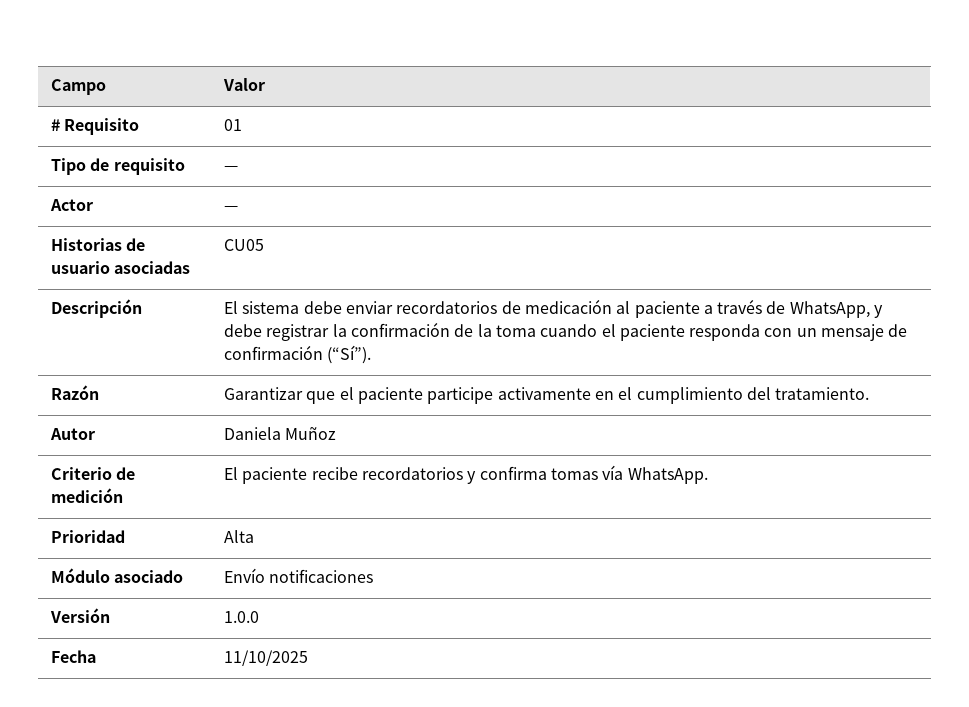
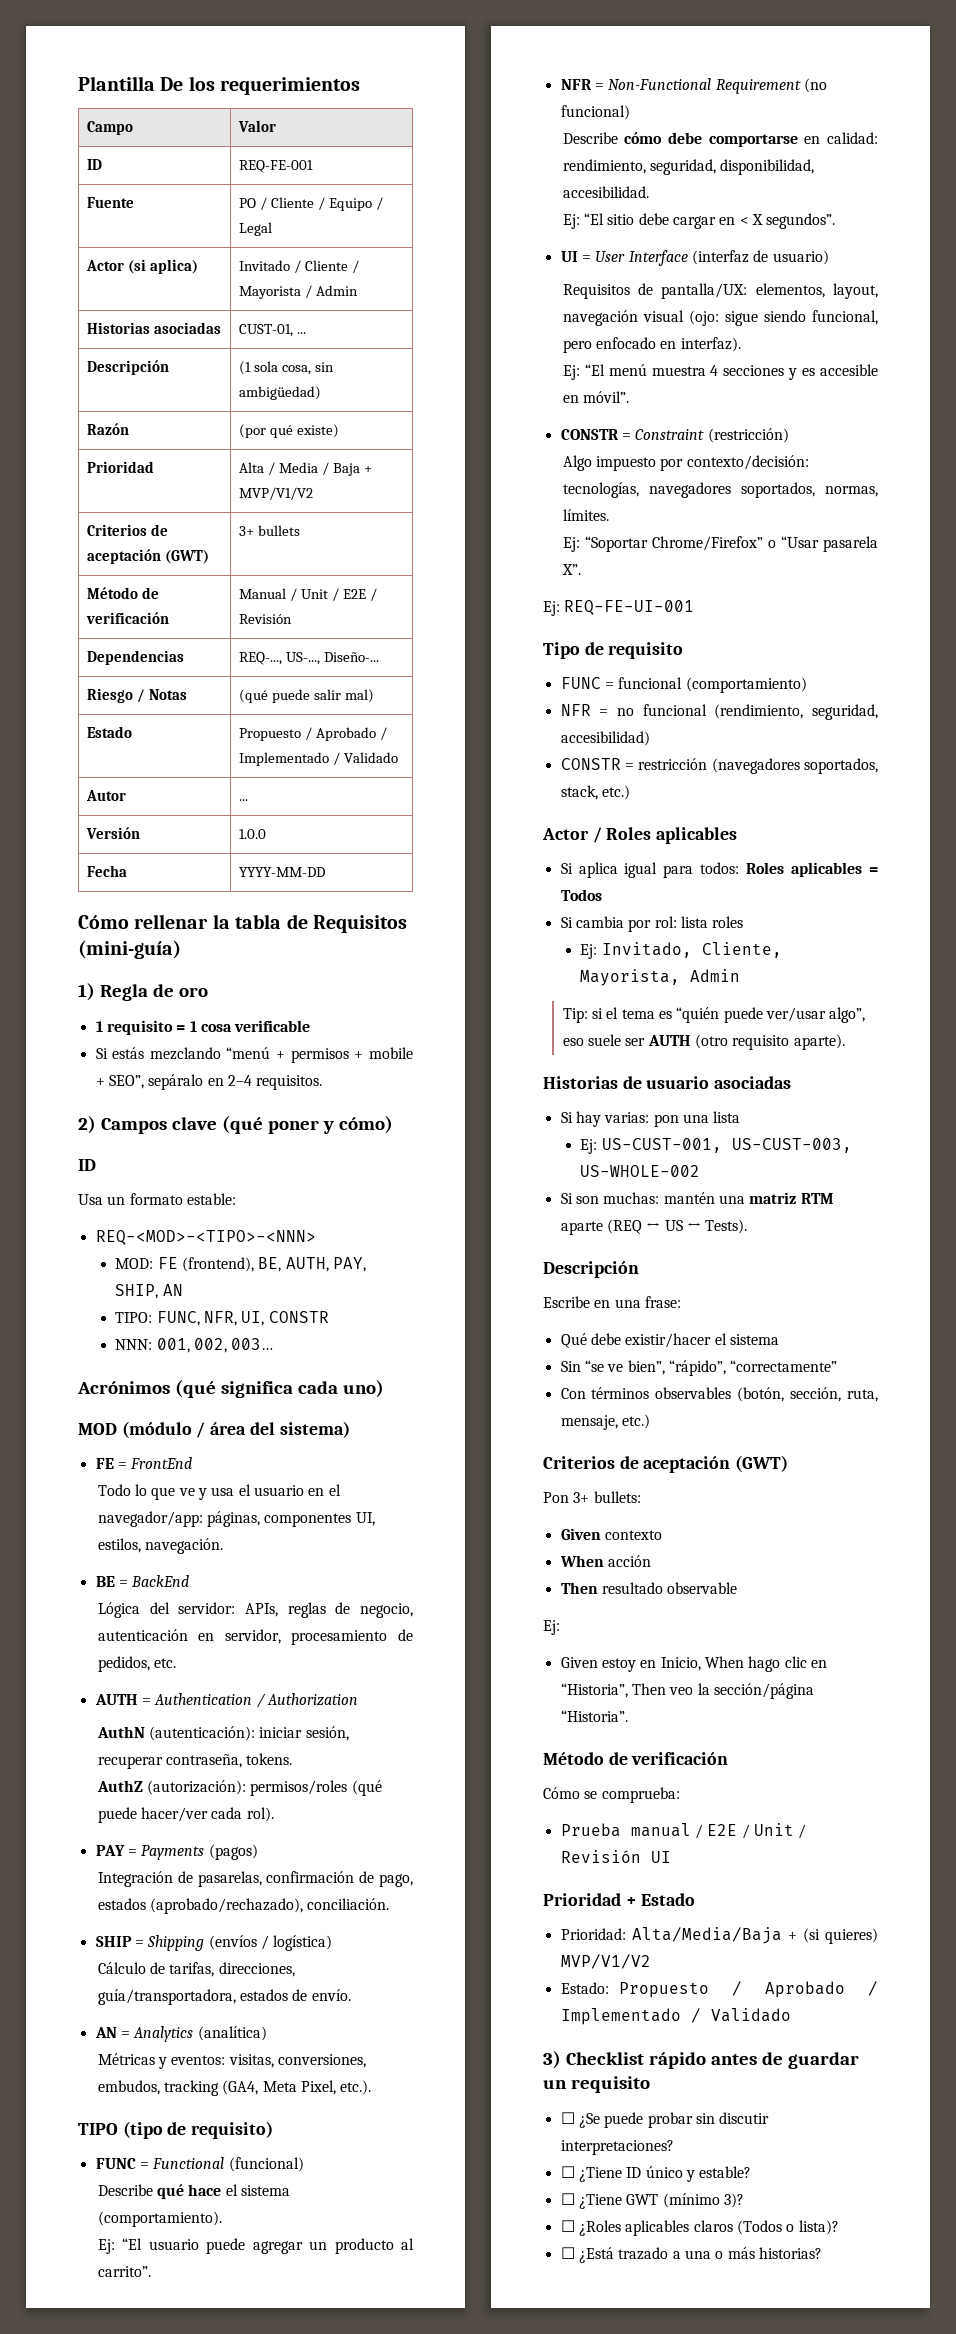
[50,79,106,95] [222,78,265,91] [50,118,140,135] [223,119,242,131] [50,158,185,175] [223,166,238,171] [49,199,93,211] [223,206,238,211] [50,238,146,251] [50,261,110,274] Campo | Valor // # Requisito | 01 // Tipo de requisito | — // Actor | — // Historias de usuario -> [78,76,361,95] [87,121,134,135] [238,120,277,132] [87,159,103,170] [239,160,314,173] [87,197,135,208] [239,197,383,211] [239,222,273,236] [86,259,199,274] [239,260,360,273] [239,285,359,299] [87,322,151,334] Plantilla De los requerimientos // Campo | Valor // ID | REQ-FE-001 // Fuente | PO / Cliente / Equipo / Legal // Actor (si aplica) | Invitado / Cliente / Mayorista / Admin // Historias
[223,239,264,251] CU05 -> [239,324,307,337] CUST-01, ...
[223,299,884,318] [223,322,908,341] [223,345,372,364] [50,385,99,400] [223,387,870,404] [49,428,95,440] [223,427,337,440] [50,467,136,480] [50,488,123,503] [223,465,708,484] [50,530,125,543] [223,530,254,543] [50,568,184,583] [223,568,374,583] [49,608,110,623] [223,611,259,623] [50,650,96,663] [223,650,308,666] El sistema debe enviar recordatorios de medicación al paciente a través de WhatsApp, y debe registrar la confirmación de la toma cuando el paciente responda con un mensaje de confirmación (“Sí”). // Razón | Garantizar que el paciente participe activamente en el cumplimiento del tratamiento. // Autor | Daniela Muñoz // Criterio de medición | El paciente recibe recordatorios y confirma tomas vía WhatsApp. // Prioridad | Alta // Módulo asociado | Envío notificaciones // Versión | 1.0.0 // Fecha | 11/10/2025 -> [239,361,335,375] [239,386,322,400] [87,423,130,435] [239,424,340,438] [87,461,155,473] [239,462,372,476] [239,487,314,500] [87,524,169,536] [87,549,210,564] [239,525,301,536] [87,587,160,599] [86,612,170,624] [239,588,377,601] [239,614,293,624] [87,650,185,665] [239,652,380,665] [87,688,188,703] [239,689,375,703] [87,726,133,738] [239,727,388,741] [239,752,399,766] [86,790,127,801] [239,799,249,801] [86,827,141,839] [239,829,267,839] [87,865,128,877] [239,867,326,877] [78,914,407,933] [78,940,181,959] [78,983,208,1001] [95,1020,311,1035] [95,1047,413,1063] [95,1074,323,1090] [78,1116,393,1134] [78,1159,96,1171] [78,1193,236,1205] [95,1230,316,1245] [115,1257,367,1272] [115,1284,183,1299] [115,1311,329,1326] [115,1338,274,1353] [77,1380,384,1398] [78,1421,350,1438] [95,1457,193,1469] [97,1484,341,1500] [97,1511,375,1527] [97,1538,224,1554] [95,1575,190,1587] [97,1602,413,1618] [97,1629,414,1645] [97,1656,177,1672] [94,1693,358,1708] [96,1726,349,1741] [97,1753,293,1769] [96,1780,382,1796] [97,1807,274,1823] [95,1844,258,1860] [97,1871,414,1887] [97,1898,390,1914] [95,1935,333,1951] [97,1962,295,1977] [97,1989,351,2005] [94,2026,267,2042] [97,2053,367,2069] [97,2080,372,2096] [78,2121,274,2139] [95,2157,304,2172] [97,2184,291,2199] [97,2211,222,2227] [97,2238,414,2254] [97,2266,151,2277] [560,78,827,94] [560,105,630,120] [562,132,878,147] [562,159,815,175] [562,186,649,198] [562,213,836,229] [560,250,829,266] [562,283,878,299] [562,310,878,326] [562,337,741,353] [562,364,878,380] [562,391,630,403] [560,428,789,443] [562,455,809,471] [562,482,878,498] [562,509,609,521] [562,536,878,552] [561,564,581,575] [543,600,695,616] [543,642,684,659] [560,677,807,693] [560,704,878,720] [560,731,650,746] [560,758,878,774] [560,785,630,800] [542,827,738,844] [560,862,878,878] [560,889,602,901] [560,916,744,932] [580,942,782,959] [580,969,741,986] [562,1007,866,1023] [562,1034,845,1050] [543,1076,792,1089] [560,1111,741,1127] [580,1138,852,1154] [580,1165,701,1177] [560,1192,834,1204] [560,1219,748,1235] [543,1261,639,1278] [543,1296,681,1308] [560,1333,779,1348] [560,1360,838,1376] [560,1387,878,1402] [560,1414,650,1430] [543,1455,789,1473] [543,1491,641,1503] [560,1528,662,1540] [559,1555,651,1567] [560,1582,738,1594] [543,1620,560,1635] [560,1656,827,1672] [560,1683,814,1699] [560,1710,628,1722] [543,1752,729,1765] [543,1787,680,1803] [560,1823,807,1839] [560,1850,671,1863] [543,1893,696,1906] [560,1927,878,1944] [560,1954,651,1969] [560,1981,878,1998] [560,2008,791,2025] [543,2051,859,2069] [543,2076,650,2093] [560,2112,770,2128] [560,2140,674,2155] [560,2166,752,2182] [560,2193,744,2209] [560,2220,839,2236] [560,2247,822,2263] (1 sola cosa, sin ambigüedad) // Razón | (por qué existe) // Prioridad | Alta / Media / Baja + MVP/V1/V2 // Criterios de aceptación (GWT) | 3+ bullets // Método de verificación | Manual / Unit / E2E / Revisión // Dependencias | REQ-..., US-..., Diseño-... // Riesgo / Notas | (qué puede salir mal) // Estado | Propuesto / Aprobado / Implementado / Validado // Autor | ... // Versión | 1.0.0 // Fecha | YYYY-MM-DD // Cómo rellenar la tabla de Requisitos (mini-guía) // 1) Regla de oro // 1 requisito = 1 cosa verificable // Si estás mezclando “menú + permisos + mobile + SEO”, sepáralo en 2–4 requisitos. // 2) Campos clave (qué poner y cómo) // ID // Usa un formato estable: // REQ-<MOD>-<TIPO>-<NNN> // MOD: FE (frontend), BE, AUTH, PAY, SHIP, AN // TIPO: FUNC, NFR, UI, CONSTR // NNN: 001, 002, 003… // Acrónimos (qué significa cada uno) // MOD (módulo / área del sistema) // FE = FrontEnd // Todo lo que ve y usa el usuario en el navegador/app: páginas, componentes UI, estilos, navegación. // BE = BackEnd // Lógica del servidor: APIs, reglas de negocio, autenticación en servidor, procesamiento de pedidos, etc. // AUTH = Authentication / Authorization // AuthN (autenticación): iniciar sesión, recuperar contraseña, tokens. // AuthZ (autorización): permisos/roles (qué puede hacer/ver cada rol). // PAY = Payments (pagos) // Integración de pasarelas, confirmación de pago, estados (aprobado/rechazado), conciliación. // SHIP = Shipping (envíos / logística) // Cálculo de tarifas, direcciones, guía/transportadora, estados de envío. // AN = Analytics (analítica) // Métricas y eventos: visitas, conversiones, embudos, tracking (GA4, Meta Pixel, etc.). // TIPO (tipo de requisito) // FUNC = Functional (funcional) // Describe qué hace el sistema (comportamiento). // Ej: “El usuario puede agregar un producto al carrito”. // NFR = Non-Functional Requirement (no funcional) // Describe cómo debe comportarse en calidad: rendimiento, seguridad, disponibilidad, accesibilidad. // Ej: “El sitio debe cargar en < X segundos”. // UI = User Interface (interfaz de usuario) // Requisitos de pantalla/UX: elementos, layout, navegación visual (ojo: sigue siendo funcional, pero enfocado en interfaz). // Ej: “El menú muestra 4 secciones y es accesible en móvil”. // CONSTR = Constraint (restricción) // Algo impuesto por contexto/decisión: tecnologías, navegadores soportados, normas, límites. // Ej: “Soportar Chrome/Firefox” o “Usar pasarela X”. // Ej: REQ-FE-UI-001 // Tipo de requisito // FUNC = funcional (comportamiento) // NFR = no funcional (rendimiento, seguridad, accesibilidad) // CONSTR = restricción (navegadores soportados, stack, etc.) // Actor / Roles aplicables // Si aplica igual para todos: Roles aplicables = Todos // Si cambia por rol: lista roles // Ej: Invitado, Cliente, Mayorista, Admin // Tip: si el tema es “quién puede ver/usar algo”, eso suele ser AUTH (otro requisito aparte). // Historias de usuario asociadas // Si hay varias: pon una lista // Ej: US-CUST-001, US-CUST-003, US-WHOLE-002 // Si son muchas: mantén una matriz RTM aparte (REQ ↔ US ↔ Tests). // Descripción // Escribe en una frase: // Qué debe existir/hacer el sistema // Sin “se ve bien”, “rápido”, “correctamente” // Con términos observables (botón, sección, ruta, mensaje, etc.) // Criterios de aceptación (GWT) // Pon 3+ bullets: // Given contexto // When acción // Then resultado observable // Ej: // Given estoy en Inicio, When hago clic en “Historia”, Then veo la sección/página “Historia”. // Método de verificación // Cómo se comprueba: // Prueba manual / E2E / Unit / Revisión UI // Prioridad + Estado // Prioridad: Alta/Media/Baja + (si quieres) MVP/V1/V2 // Estado: Propuesto / Aprobado / Implementado / Validado // 3) Checklist rápido antes de guardar un requisito // ☐ ¿Se puede probar sin discutir interpretaciones? // ☐ ¿Tiene ID único y estable? // ☐ ¿Tiene GWT (mínimo 3)? // ☐ ¿Roles aplicables claros (Todos o lista)? // ☐ ¿Está trazado a una o más historias?

